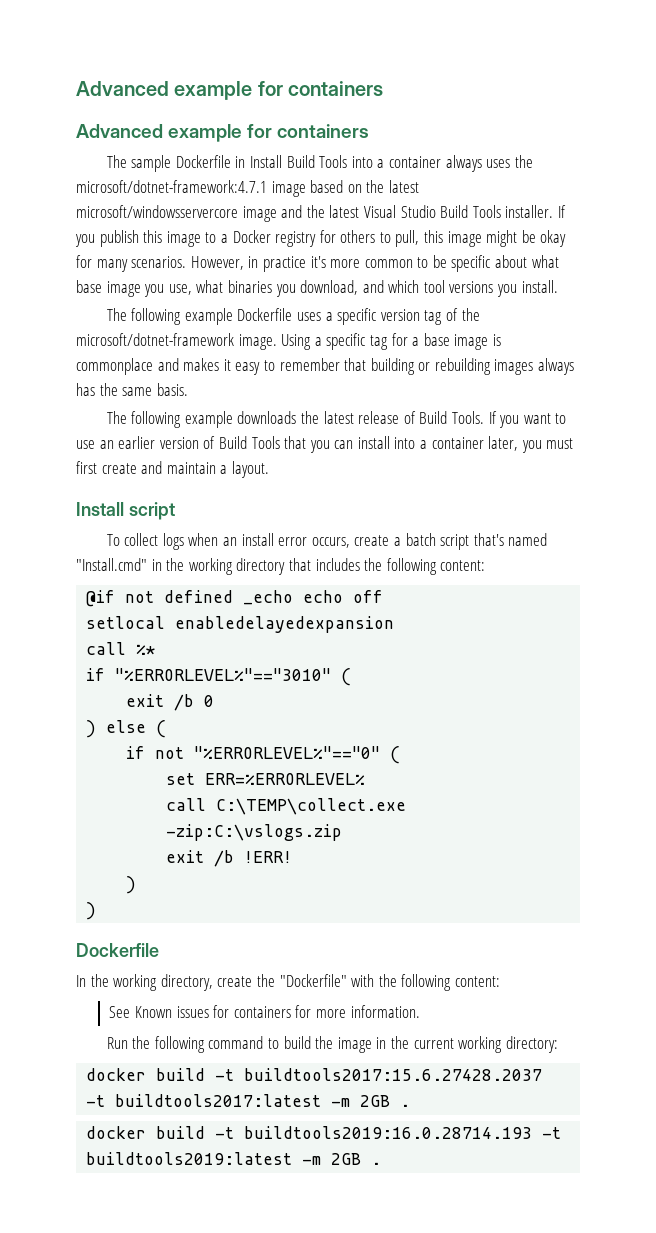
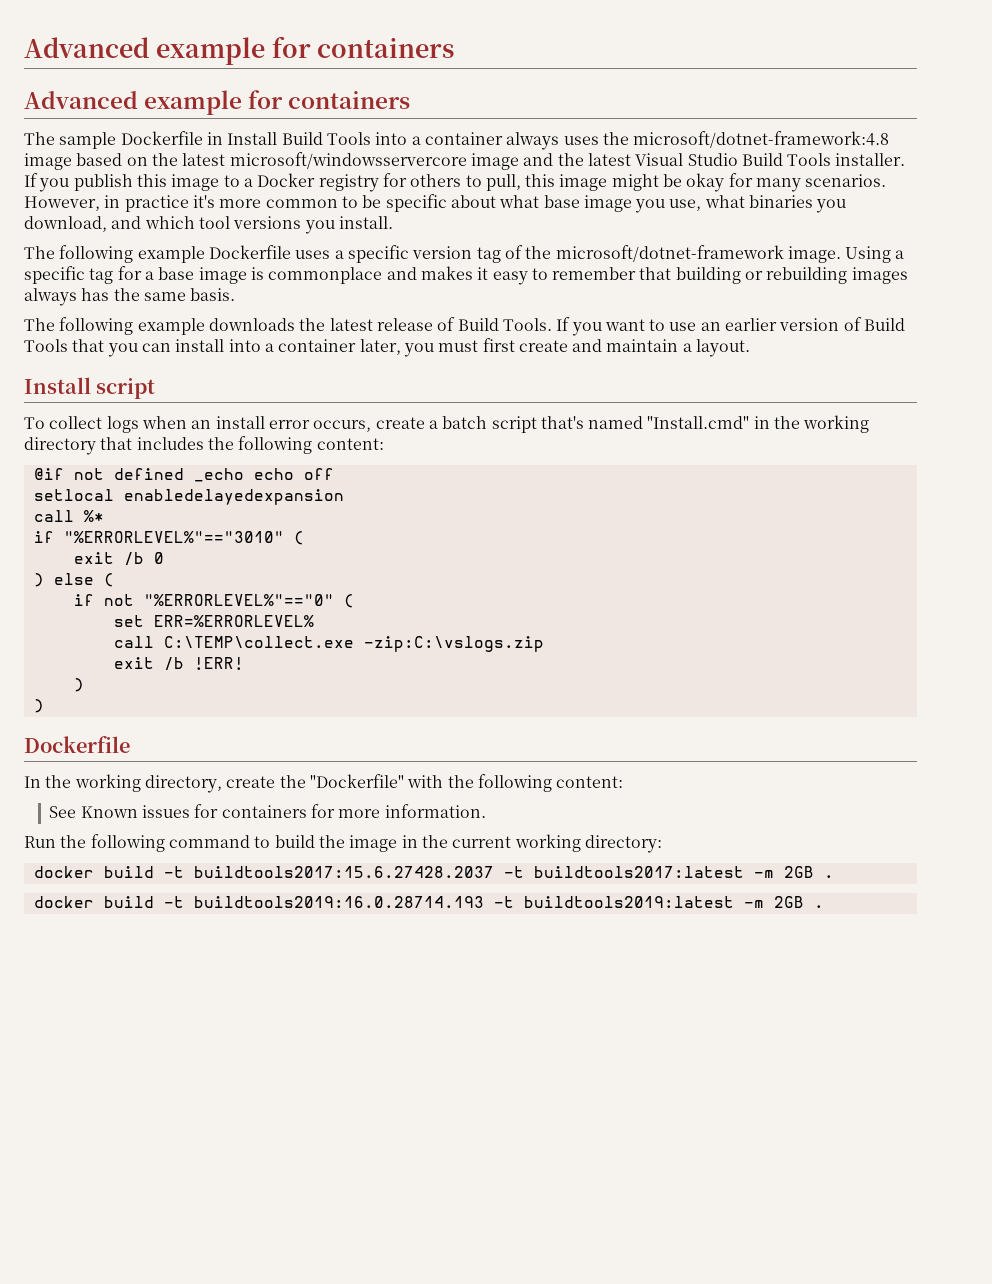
[76,180,267,193] microsoft/dotnet-framework:4.7.1 -> [633,131,890,148] microsoft/dotnet-framework:4.8

